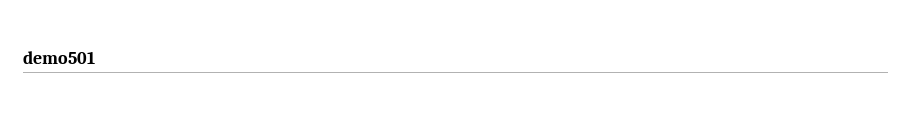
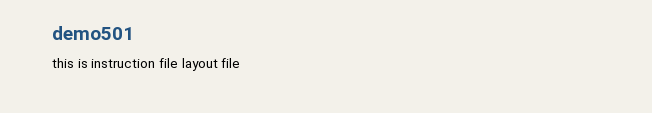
(95, 57) none -> [52,58,241,71] // this is instruction file layout file

